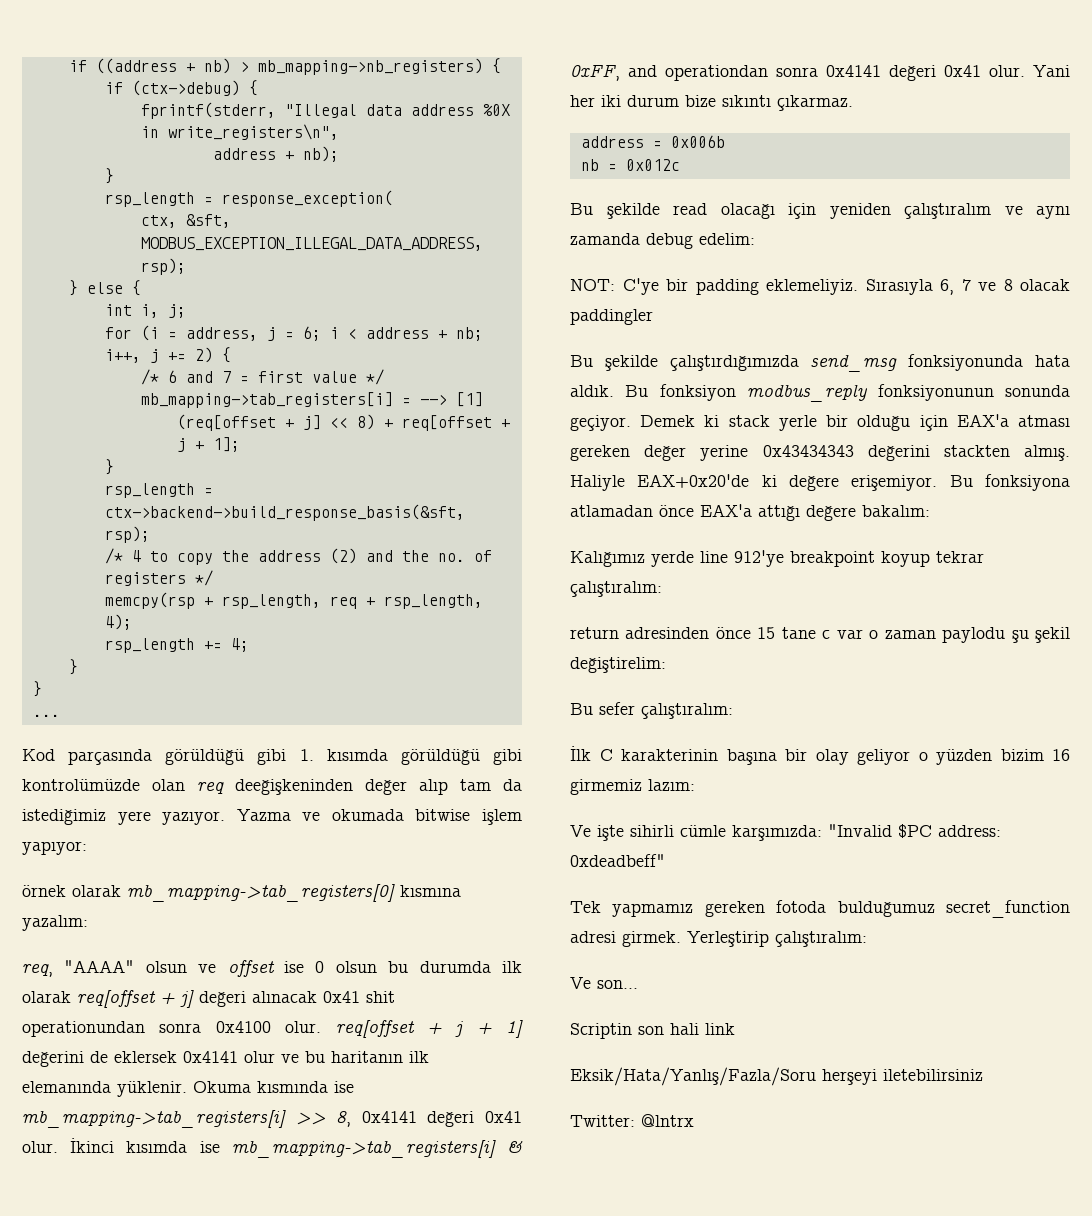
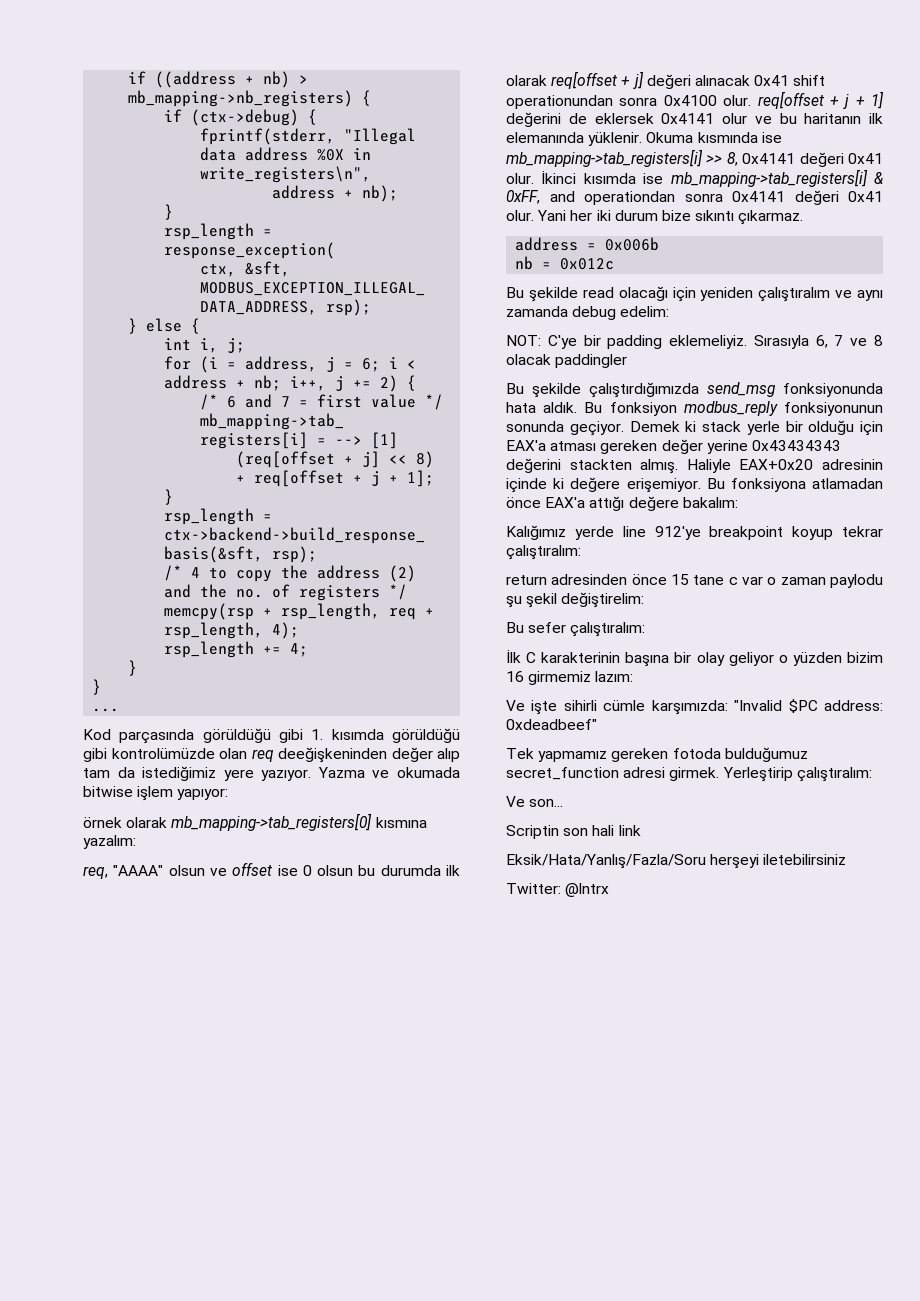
[366,991,395,1003] shit -> [793,75,826,86] shift
[637,474,750,488] EAX+0x20'de -> [739,459,883,470] [506,478,547,493] EAX+0x20 adresinin içinde
[570,854,665,867] 0xdeadbeff" -> [506,719,597,730] 0xdeadbeef"

